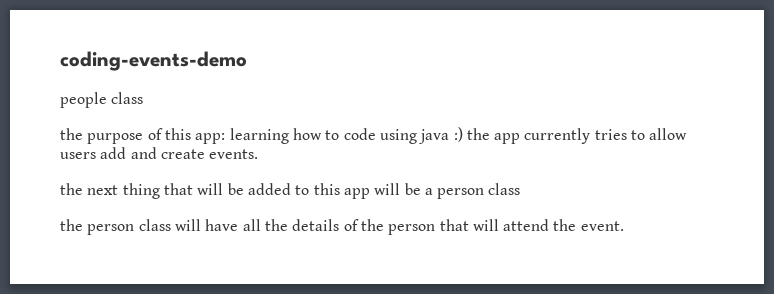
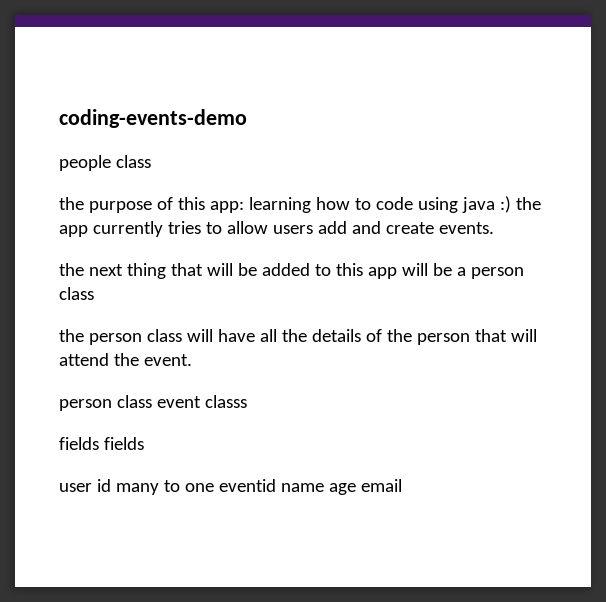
(624, 226) none -> [59,395,247,411] [59,437,144,450] [59,479,402,495] // person class event classs // fields fields // user id many to one eventid name age email

